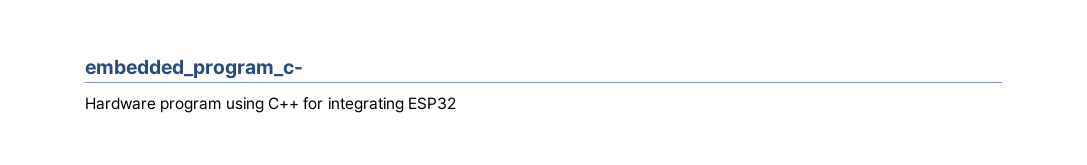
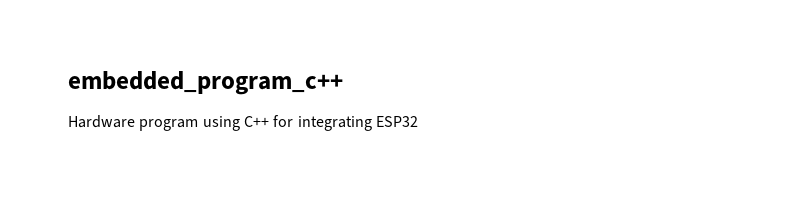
[85,59,303,79] embedded_program_c- -> [68,71,343,95] embedded_program_c++

